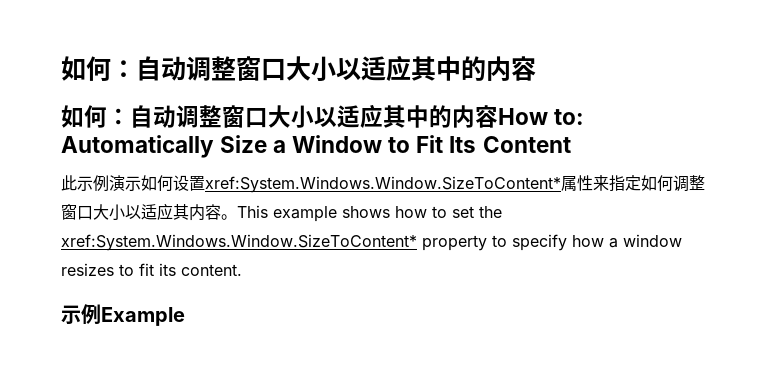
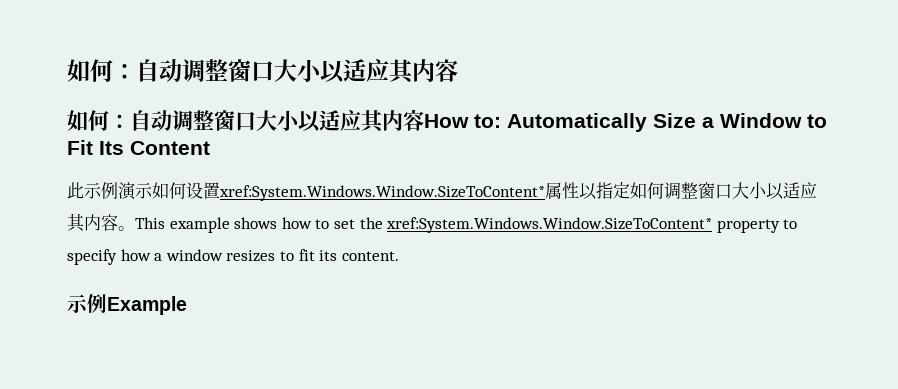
[61,55,486,82] 如何：自动调整窗口大小以适应其中的 -> [67,59,415,84] 如何：自动调整窗口大小以适应其
[406,105,452,128] 中的 -> (385, 121) none
[593,175,609,191] 来 -> [579,183,597,200] 以

